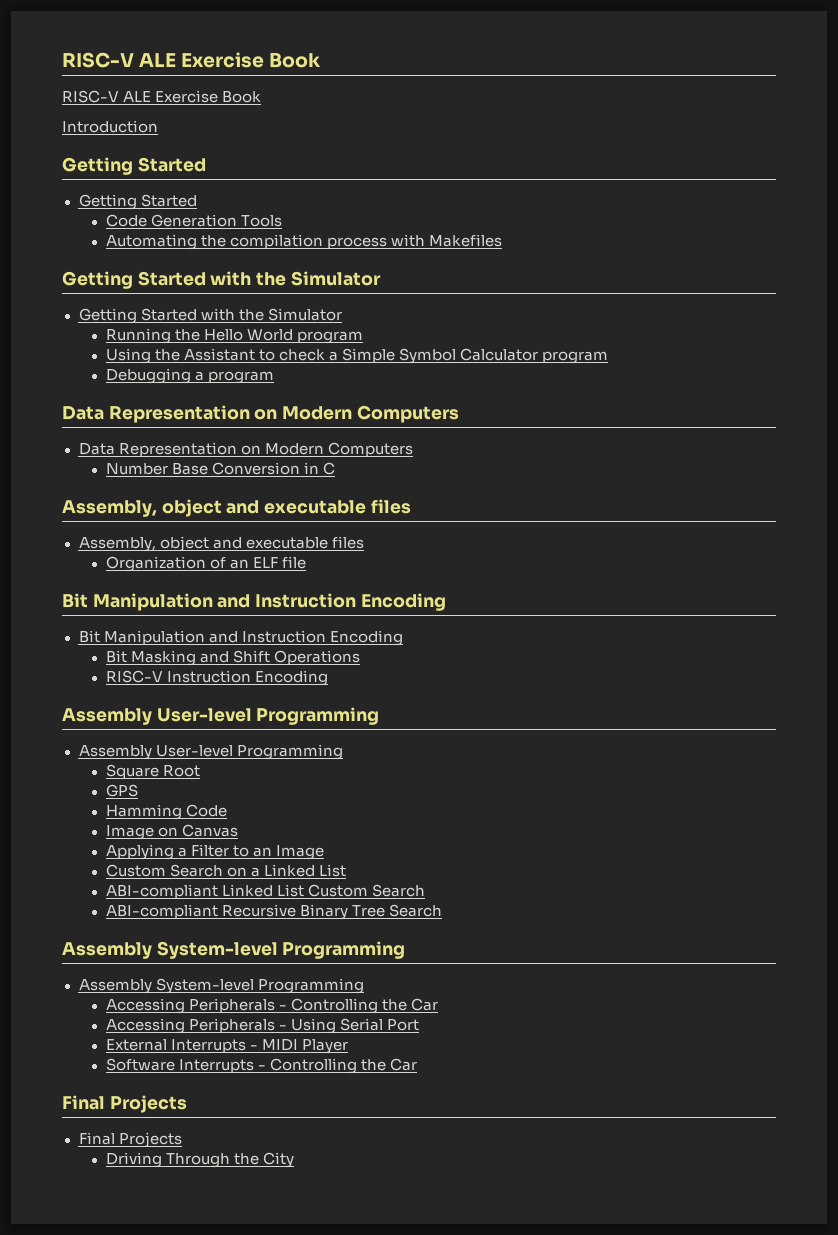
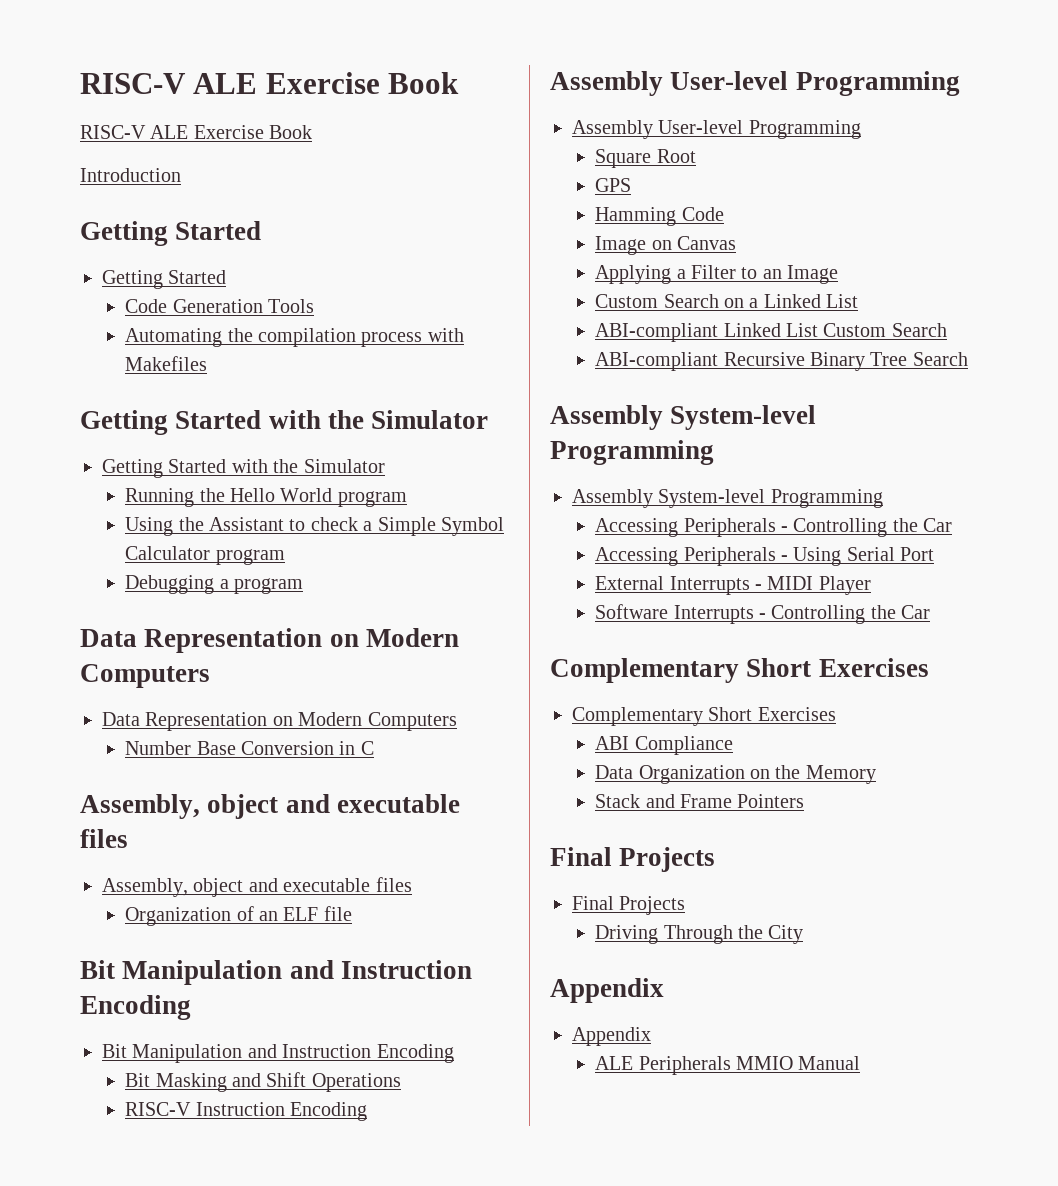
(418, 1064) none -> [550,658,929,683] [572,707,836,726] [595,736,733,755] [595,765,876,784] [595,794,805,808] // Complementary Short Exercises // Complementary Short Exercises // ABI Compliance // Data Organization on the Memory // Stack and Frame Pointers
(294, 1160) none -> [550,978,664,1003] [572,1027,651,1046] [595,1056,861,1075] // Appendix // Appendix // ALE Peripherals MMIO Manual

